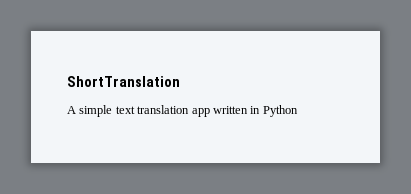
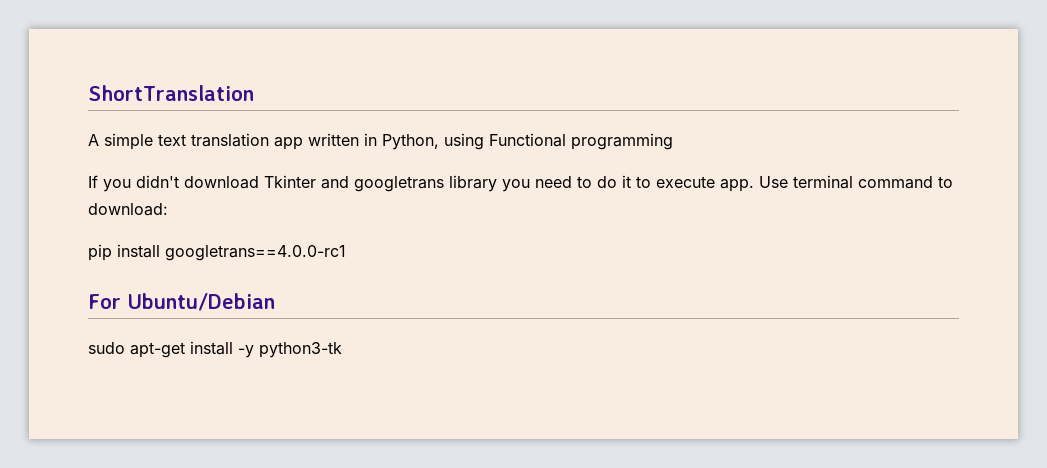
[262,105,298,117] Python -> [382,133,673,150] [88,175,953,192] [88,203,168,216] [88,244,346,261] [88,293,275,311] [88,341,342,358] Python, using Functional programming // If you didn't download Tkinter and googletrans library you need to do it to execute app. Use terminal command to download: // pip install googletrans==4.0.0-rc1 // For Ubuntu/Debian // sudo apt-get install -y python3-tk

